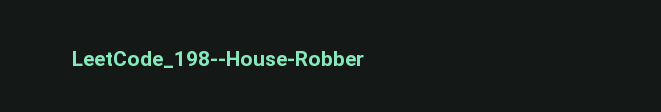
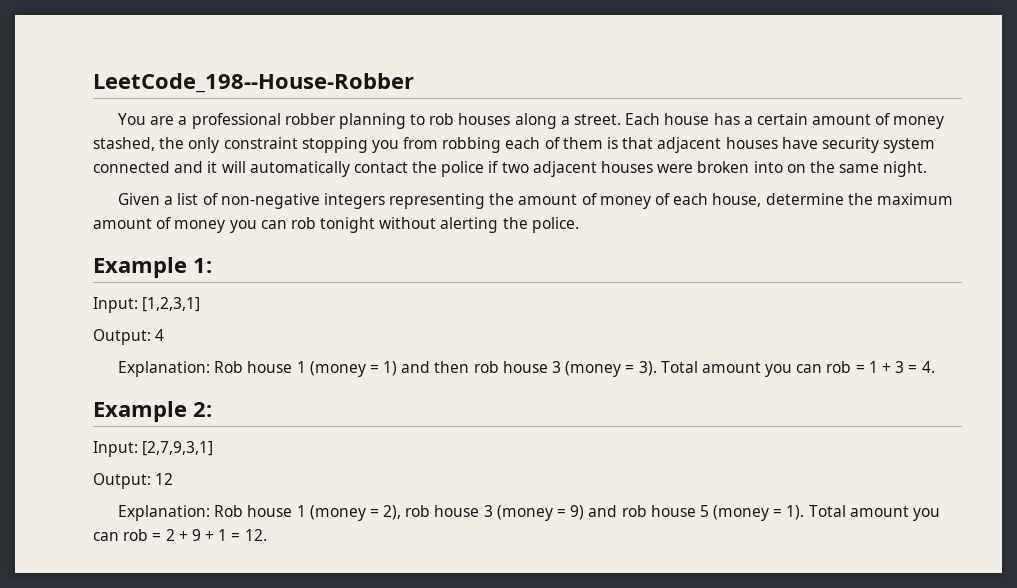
(364, 59) none -> [117,113,945,129] [93,137,936,153] [93,161,928,177] [117,193,953,209] [93,217,579,233] [93,257,212,278] [93,297,201,313] [93,329,165,345] [117,361,935,377] [93,401,212,422] [93,441,214,457] [93,473,174,489] [117,505,941,521] [93,529,267,541] // You are a professional robber planning to rob houses along a street. Each house has a certain amount of money stashed, the only constraint stopping you from robbing each of them is that adjacent houses have security system connected and it will automatically contact the police if two adjacent houses were broken into on the same night. // Given a list of non-negative integers representing the amount of money of each house, determine the maximum amount of money you can rob tonight without alerting the police. // Example 1: // Input: [1,2,3,1] // Output: 4 // Explanation: Rob house 1 (money = 1) and then rob house 3 (money = 3). Total amount you can rob = 1 + 3 = 4. // Example 2: // Input: [2,7,9,3,1] // Output: 12 // Explanation: Rob house 1 (money = 2), rob house 3 (money = 9) and rob house 5 (money = 1). Total amount you can rob = 2 + 9 + 1 = 12.

